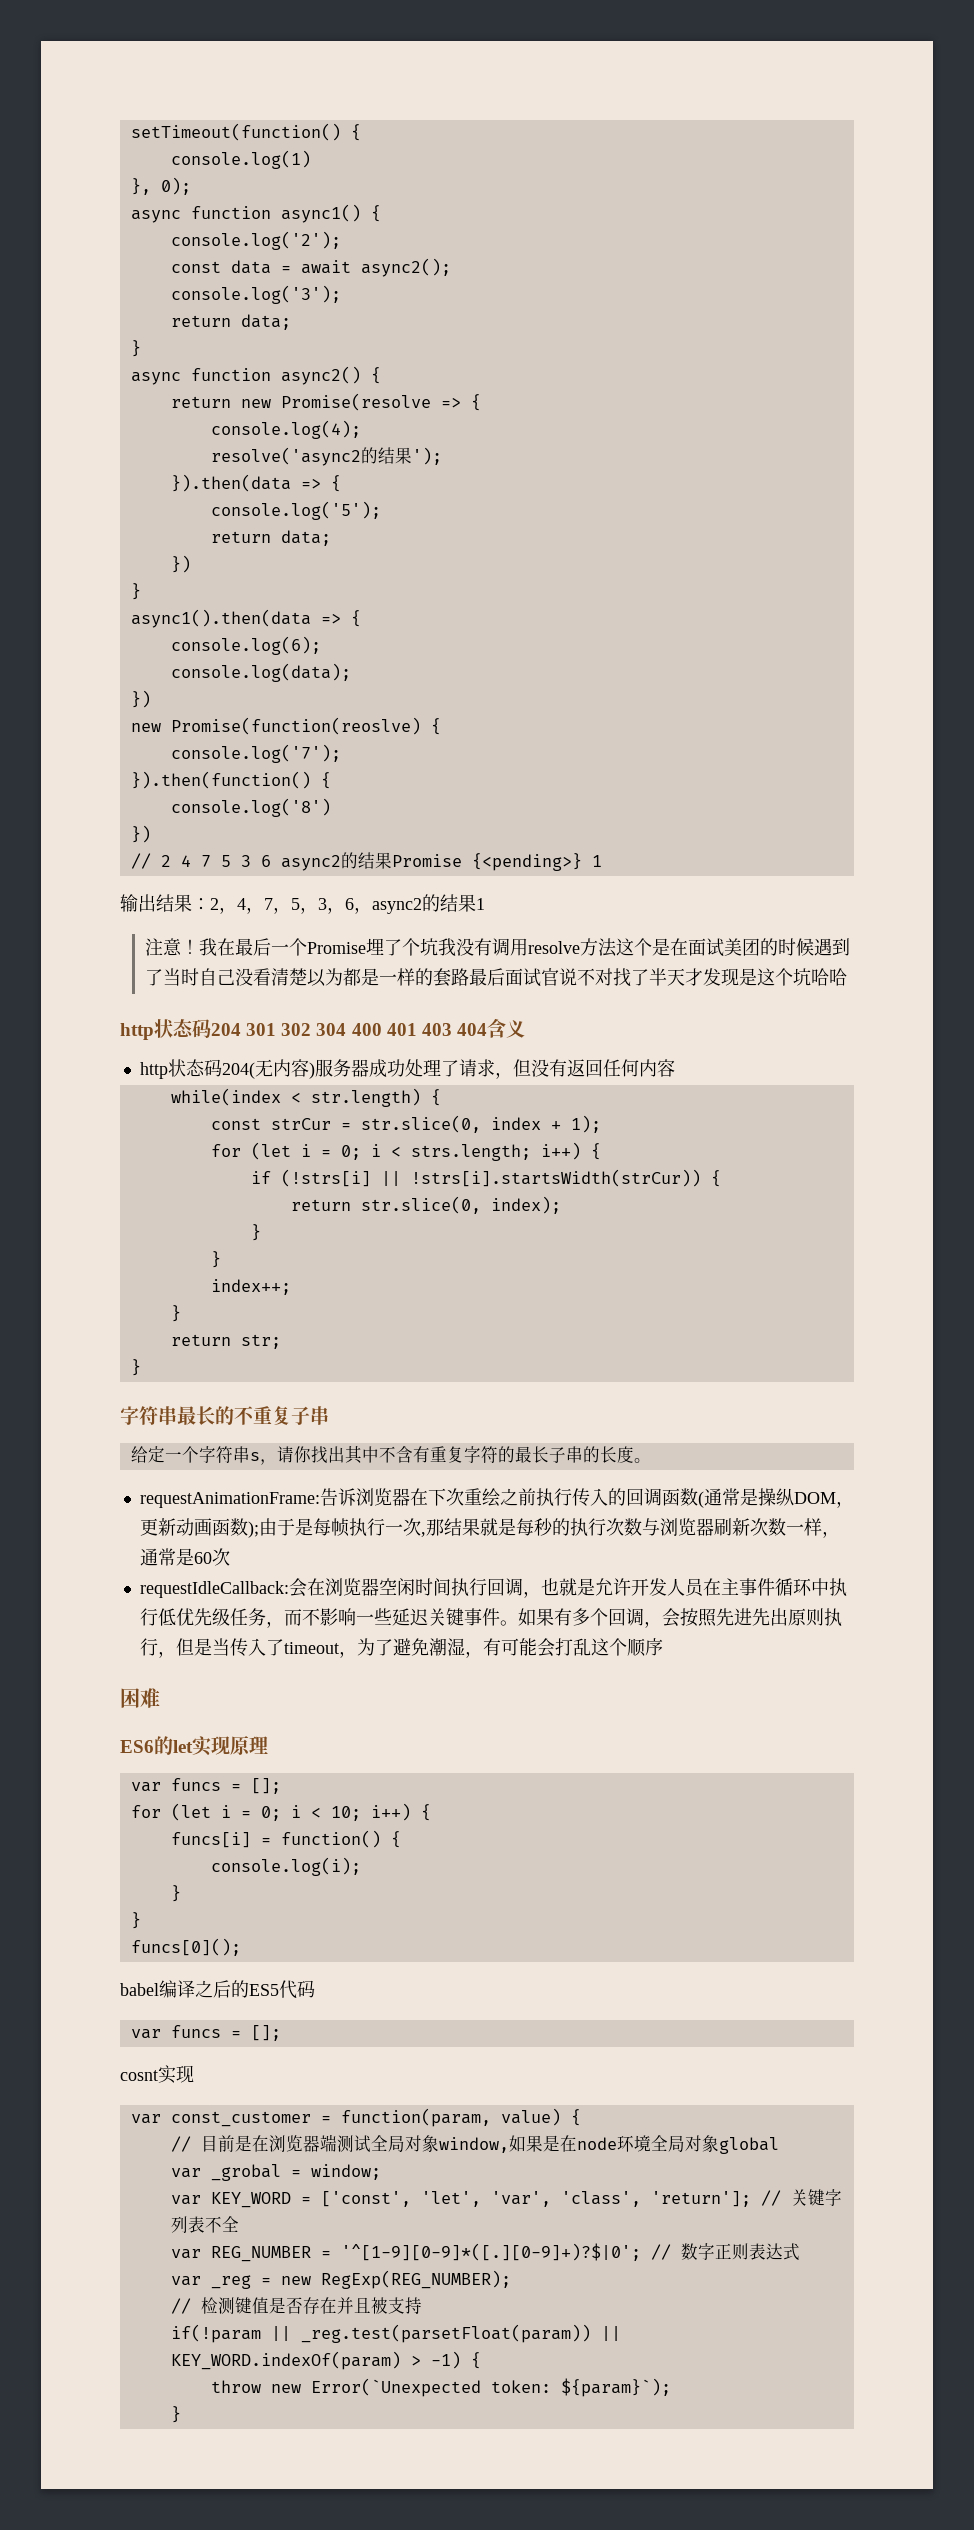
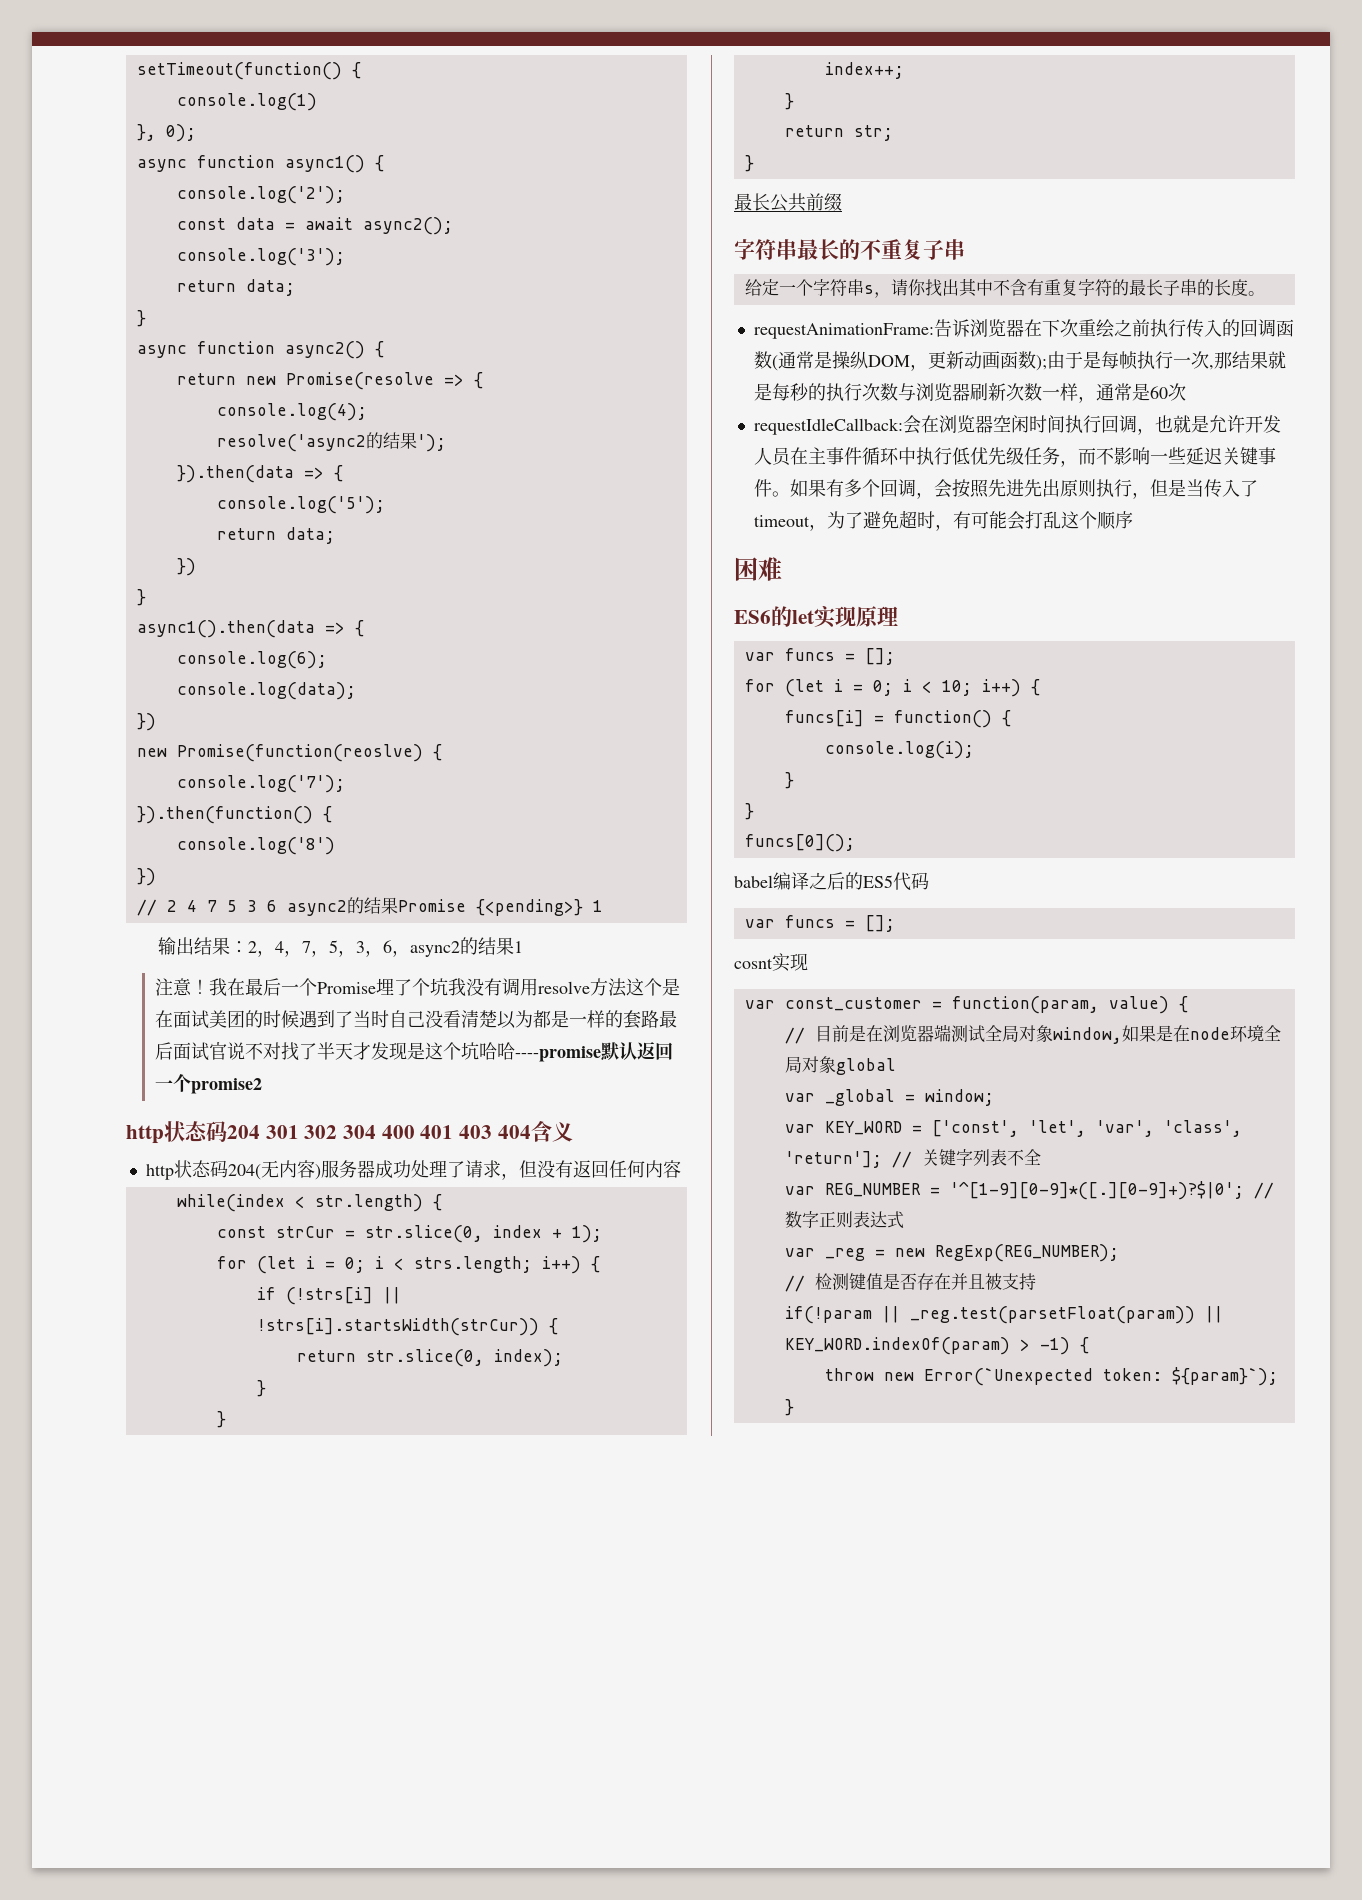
(847, 977) none -> [514,1042,673,1062] [154,1074,262,1094] ----promise默认返回一个promise2
(141, 1367) none -> [734,193,842,212] // 最长公共前缀
[428,1638,465,1656] 潮湿 -> [898,510,935,529] 超时
[210,2164,281,2181] _grobal -> [824,1089,895,1106] _global

